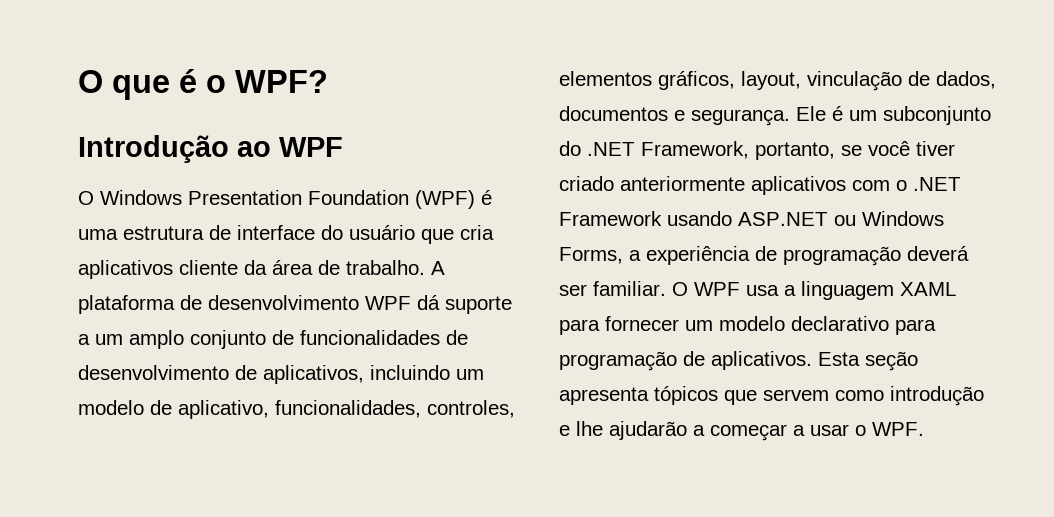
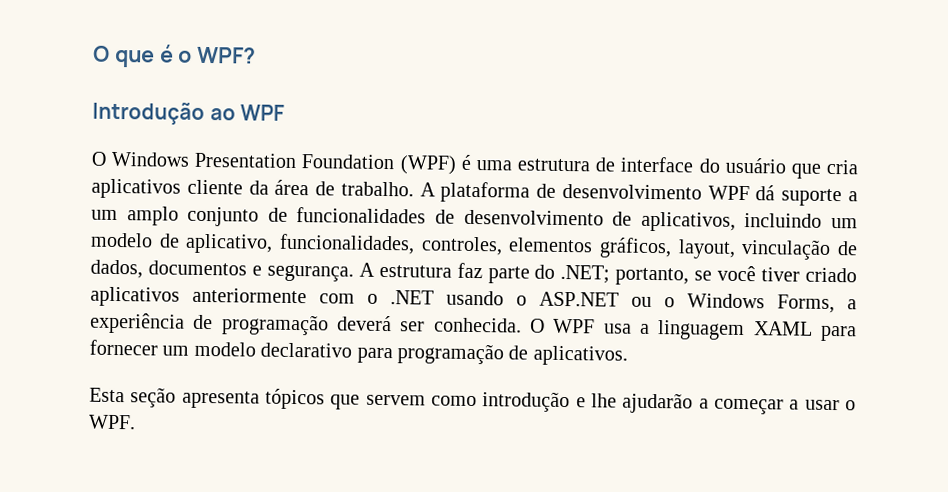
[796,106,991,125] [559,141,749,159] Ele é um subconjunto do .NET Framework, -> [358,262,611,284] A estrutura faz parte do .NET;
[620,176,846,195] anteriormente aplicativos -> [90,286,307,307] aplicativos anteriormente
[559,211,732,226] Framework usando -> [446,290,527,306] usando o
(856, 220) none -> [664,297,675,308] o
[593,281,666,296] familiar. -> [433,317,522,333] conhecida.
(812, 360) none -> (628, 355) //

